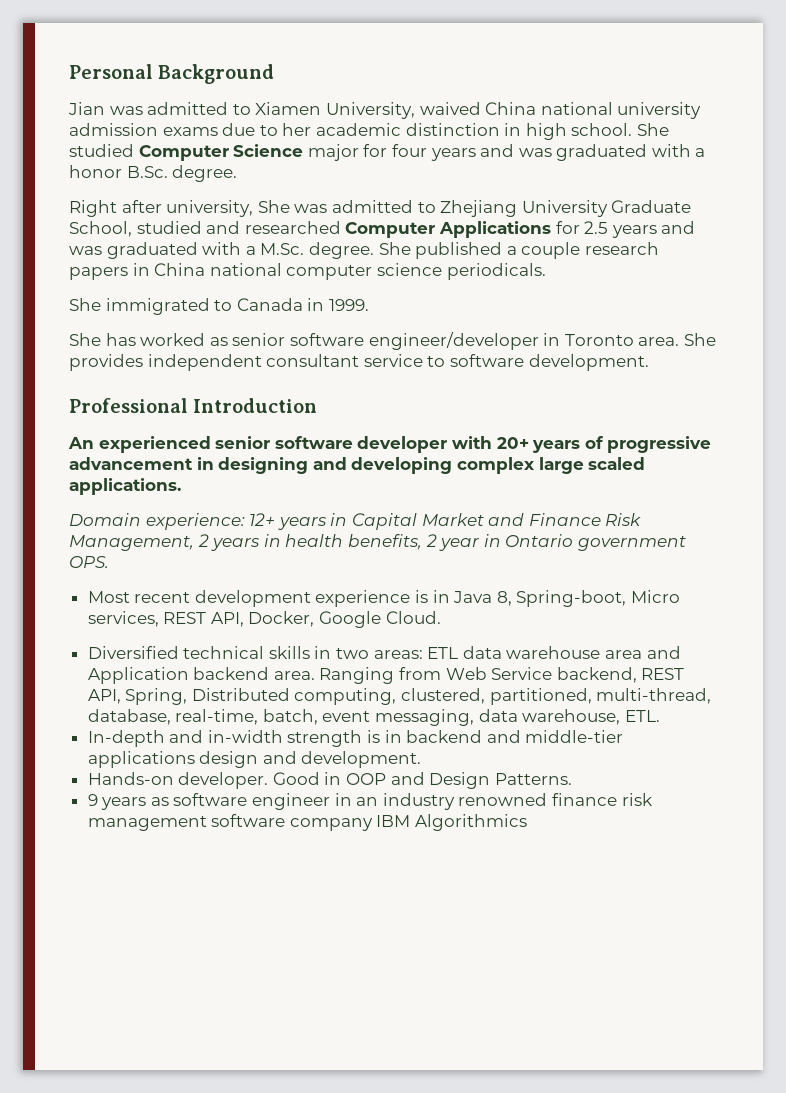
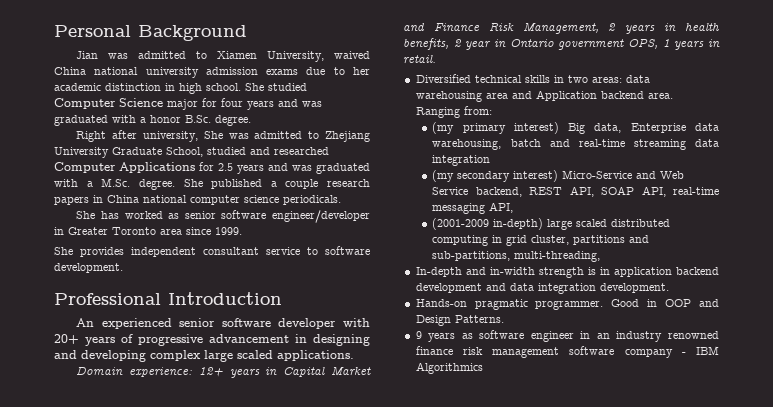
[69,298,369,315] // She immigrated to Canada in 1999. -> (341, 200) none
[564,334,680,346] Toronto area. -> [68,227,242,235] Greater Toronto area since 1999. //
[69,556,109,568] [87,590,681,607] [87,611,441,628] OPS. // Most recent development experience is in Java 8, Spring-boot, Micro services, REST API, Docker, Google Cloud. -> [628,39,720,50] [403,55,436,64] OPS, 1 years in retail.
[427,646,601,659] ETL data warehouse -> [625,75,650,83] [415,91,482,102] data warehousing
[399,667,442,680] from -> [463,106,492,115] [432,122,719,134] [432,139,719,150] [432,155,491,166] [432,170,657,182] from: // (my primary interest) Big data, Enterprise data warehousing, batch and real-time streaming data integration // (my secondary interest) Micro-Service and
[125,688,712,705] [87,709,660,726] Spring, Distributed computing, clustered, partitioned, multi-thread, database, real-time, batch, event messaging, data warehouse, ETL. -> [601,186,719,197] [432,202,514,214] [432,218,671,230] [432,235,650,246] [432,251,601,262] SOAP API, real-time messaging API, // (2001-2009 in-depth) large scaled distributed computing in grid cluster, partitions and sub-partitions, multi-threading,
[406,730,624,743] [87,751,297,768] backend and middle-tier applications design and -> [613,267,719,277] [415,283,596,294] application backend development and data integration
[178,772,269,789] developer. -> [474,299,604,310] pragmatic programmer.
(373, 824) none -> [681,352,686,355] -

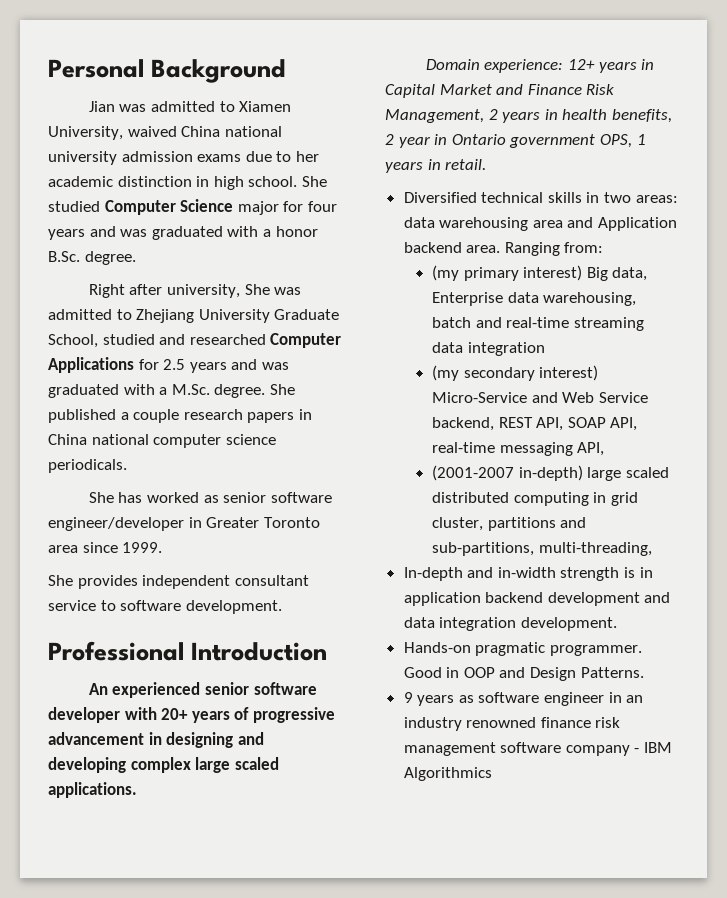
[432,218,490,230] (2001-2009 -> [432,465,515,481] (2001-2007

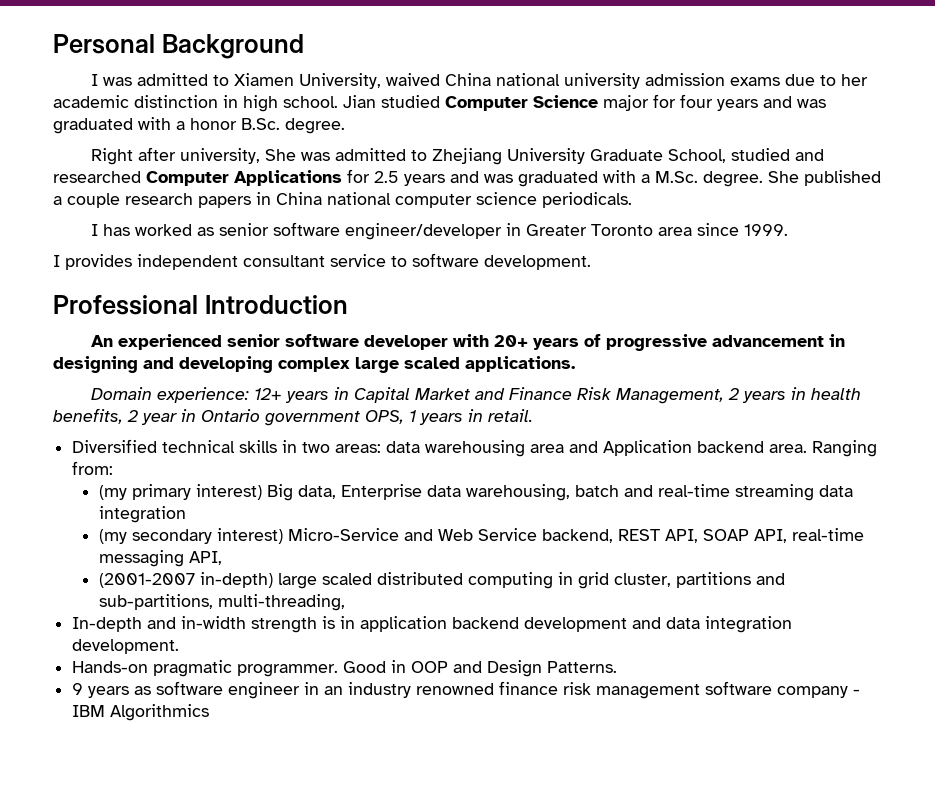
[88,101,115,112] Jian -> [91,74,99,86] I
[301,176,327,187] She -> [343,95,376,108] Jian
[88,492,114,503] She -> [91,224,99,236] I
[48,575,73,586] She -> [53,255,60,267] I

